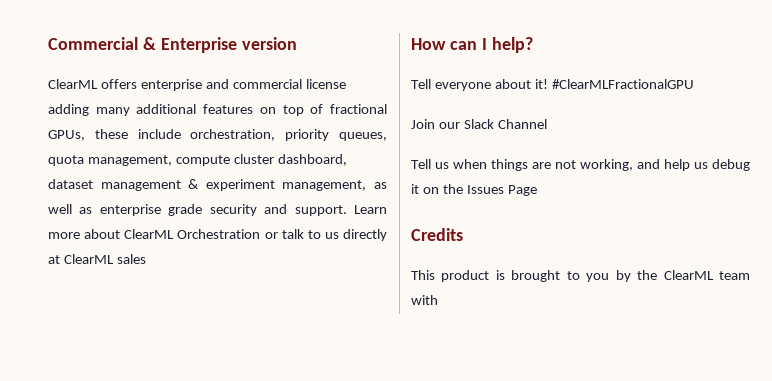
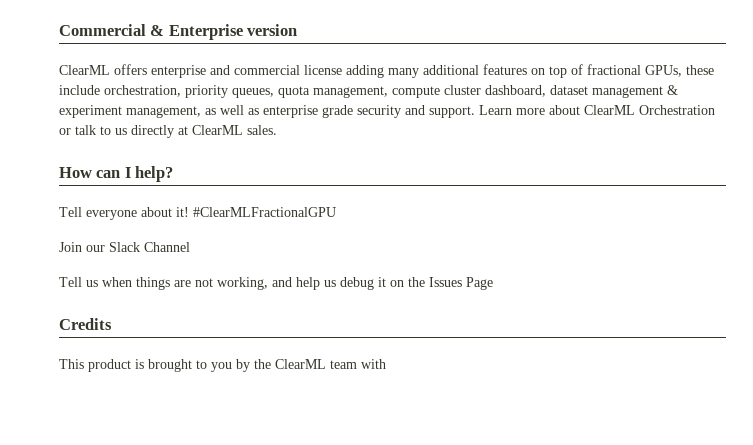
[116,254,146,264] sales -> [247,125,277,135] sales.

